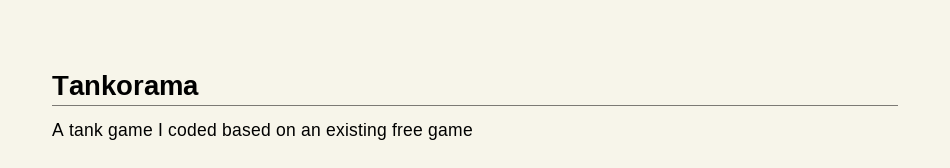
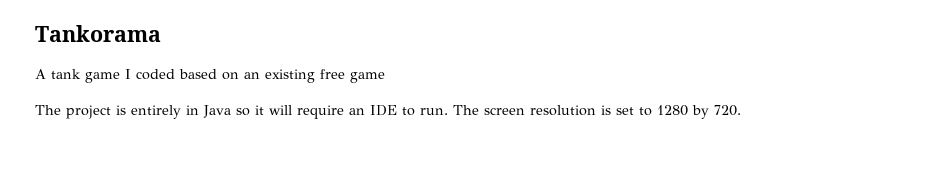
(473, 133) none -> [35,105,741,119] // The project is entirely in Java so it will require an IDE to run. The screen resolution is set to 1280 by 720.

